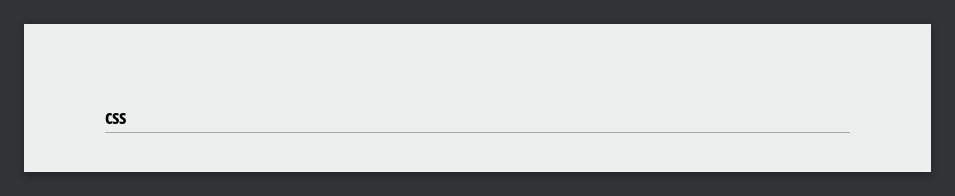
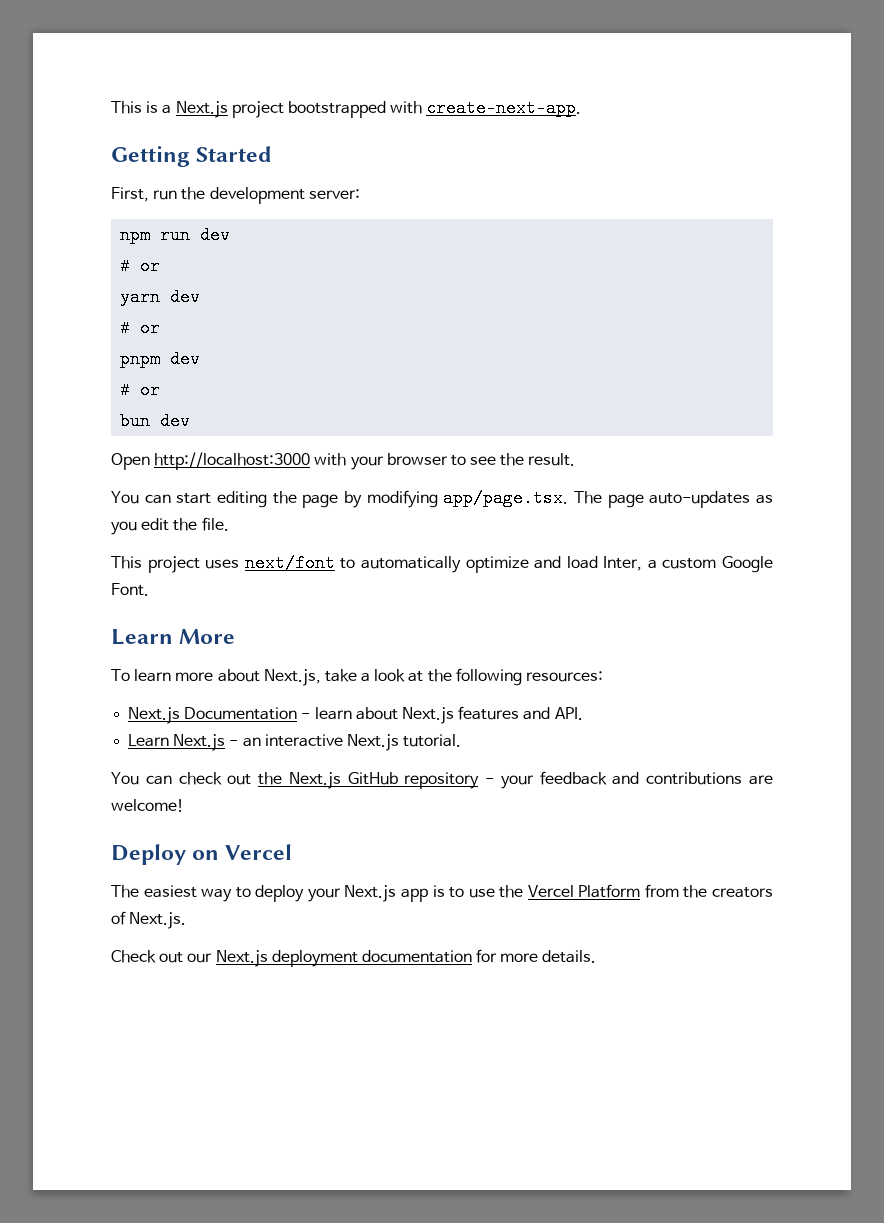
[105,113,126,124] css -> [111,99,582,118] [111,146,273,167] [111,187,360,204] [120,226,231,244] [120,257,161,275] [120,288,201,306] [120,319,161,337] [120,350,201,368] [120,381,161,399] [120,412,191,430] [111,452,576,470] [111,489,773,508] [111,517,229,535] [111,554,774,573] [111,583,149,596] [111,629,236,645] [111,668,604,686] [128,706,583,724] [128,734,462,751] [111,771,773,789] [111,799,184,812] [111,844,293,865] [111,884,773,902] [111,911,187,929] [111,949,597,967] This is a Next.js project bootstrapped with create-next-app. // Getting Started // First, run the development server: // npm run dev // # or // yarn dev // # or // pnpm dev // # or // bun dev // Open http://localhost:3000 with your browser to see the result. // You can start editing the page by modifying app/page.tsx. The page auto-updates as you edit the file. // This project uses next/font to automatically optimize and load Inter, a custom Google Font. // Learn More // To learn more about Next.js, take a look at the following resources: // Next.js Documentation - learn about Next.js features and API. // Learn Next.js - an interactive Next.js tutorial. // You can check out the Next.js GitHub repository - your feedback and contributions are welcome! // Deploy on Vercel // The easiest way to deploy your Next.js app is to use the Vercel Platform from the creators of Next.js. // Check out our Next.js deployment documentation for more details.

